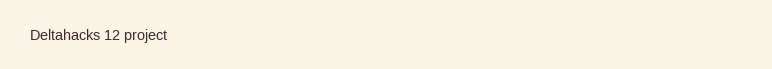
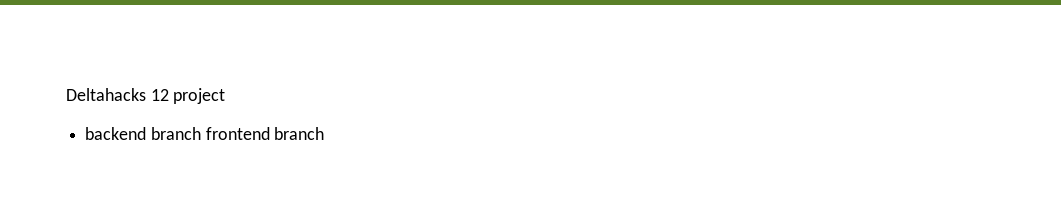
(167, 36) none -> [85,127,325,140] // backend branch frontend branch

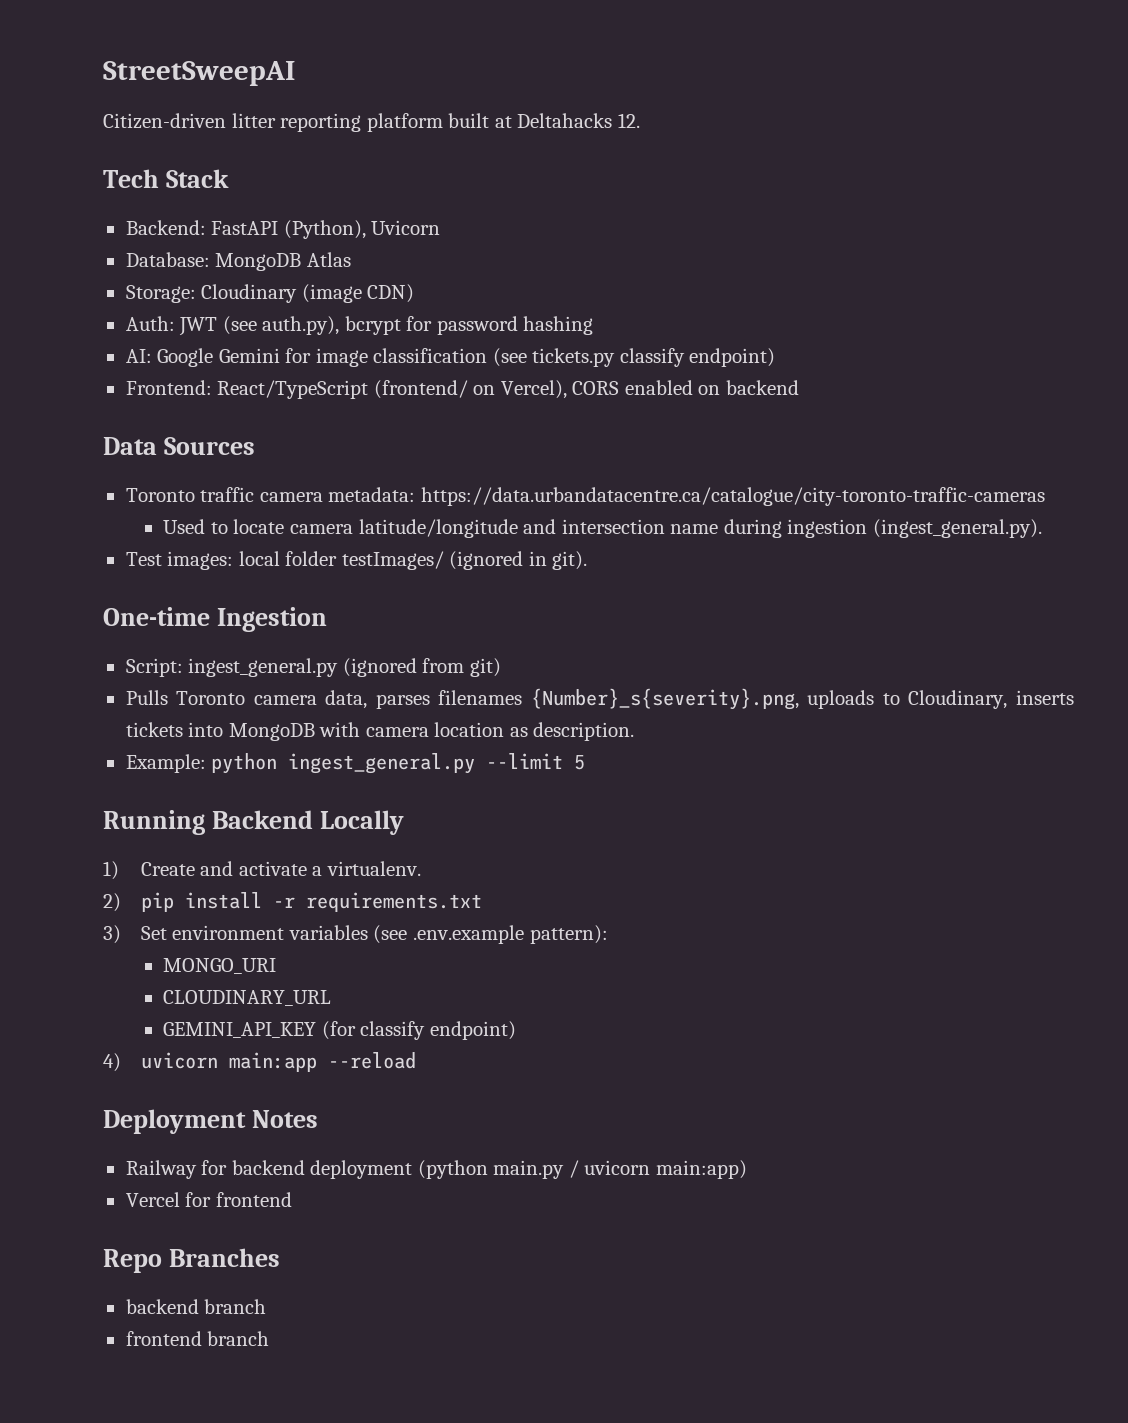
[66,88,226,104] Deltahacks 12 project -> [103,61,295,86] [103,113,640,132] [103,169,229,188] [125,220,441,239] [125,252,351,271] [125,284,415,303] [125,316,594,336] [125,348,776,367] [125,380,799,399] [103,437,255,455] [125,487,1045,506] [163,519,1042,538] [125,551,588,570] [103,607,327,632] [125,658,501,677] [125,688,1074,710] [125,722,635,741] [125,753,586,774] [103,810,404,835] [103,861,421,880] [103,892,482,912] [103,925,608,944] [163,958,277,974] [163,990,332,1006] [163,1021,516,1040] [103,1052,416,1072] [103,1109,318,1134] [125,1160,747,1179] [125,1192,292,1207] [103,1248,280,1273] StreetSweepAI // Citizen-driven litter reporting platform built at Deltahacks 12. // Tech Stack // Backend: FastAPI (Python), Uvicorn // Database: MongoDB Atlas // Storage: Cloudinary (image CDN) // Auth: JWT (see auth.py), bcrypt for password hashing // AI: Google Gemini for image classification (see tickets.py classify endpoint) // Frontend: React/TypeScript (frontend/ on Vercel), CORS enabled on backend // Data Sources // Toronto traffic camera metadata: https://data.urbandatacentre.ca/catalogue/city-toronto-traffic-cameras // Used to locate camera latitude/longitude and intersection name during ingestion (ingest_general.py). // Test images: local folder testImages/ (ignored in git). // One-time Ingestion // Script: ingest_general.py (ignored from git) // Pulls Toronto camera data, parses filenames {Number}_s{severity}.png, uploads to Cloudinary, inserts tickets into MongoDB with camera location as description. // Example: python ingest_general.py --limit 5 // Running Backend Locally // 1) Create and activate a virtualenv. // 2) pip install -r requirements.txt // 3) Set environment variables (see .env.example pattern): // MONGO_URI // CLOUDINARY_URL // GEMINI_API_KEY (for classify endpoint) // 4) uvicorn main:app --reload // Deployment Notes // Railway for backend deployment (python main.py / uvicorn main:app) // Vercel for frontend // Repo Branches
(201, 133) none -> (267, 1306) //

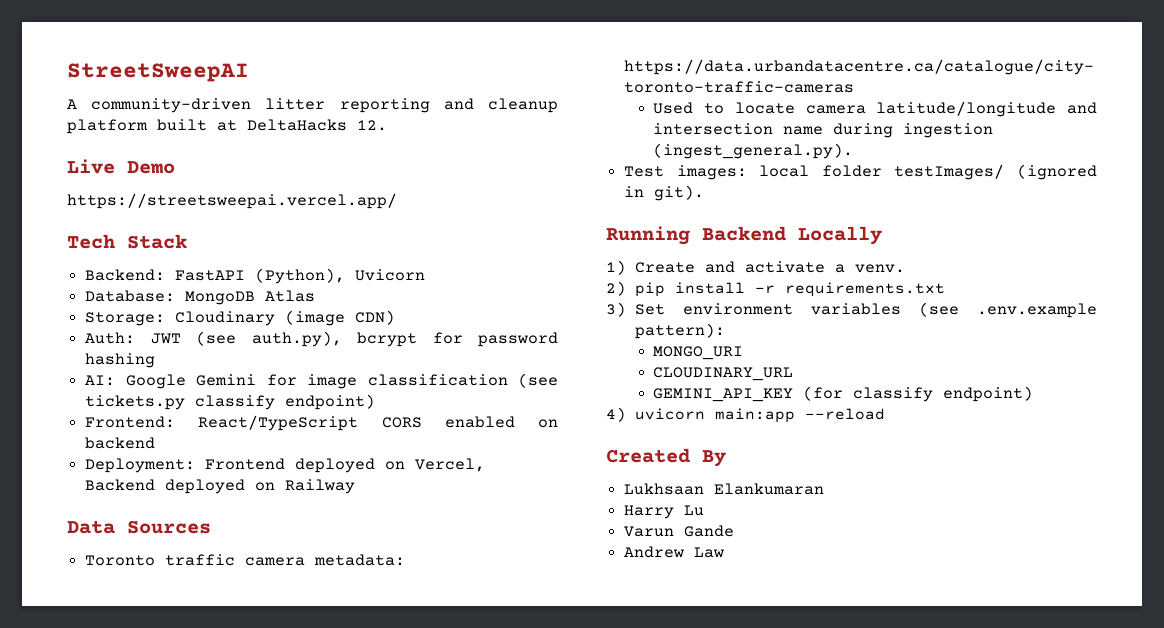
[103,113,362,132] Citizen-driven litter reporting -> [67,98,558,113] A community-driven litter reporting and cleanup
[517,113,613,128] Deltahacks -> [247,119,347,131] DeltaHacks
(640, 120) none -> [67,159,175,174] [67,193,397,209] // Live Demo // https://streetsweepai.vercel.app/
[373,380,567,399] (frontend/ on Vercel), -> (359, 423) none
(799, 387) none -> [85,458,486,473] [85,479,356,494] // Deployment: Frontend deployed on Vercel, Backend deployed on Railway
[103,607,327,632] [125,658,501,677] [125,688,1074,710] [125,722,635,741] [125,753,586,774] // One-time Ingestion // Script: ingest_general.py (ignored from git) // Pulls Toronto camera data, parses filenames {Number}_s{severity}.png, uploads to Cloudinary, inserts tickets into MongoDB with camera location as description. // Example: python ingest_general.py --limit 5 -> (705, 193) none
[326,861,421,876] virtualenv. -> [855,264,906,273] venv.
[103,1109,318,1134] [125,1160,747,1179] [125,1192,292,1207] [103,1248,280,1273] [125,1299,267,1314] [125,1331,270,1346] Deployment Notes // Railway for backend deployment (python main.py / uvicorn main:app) // Vercel for frontend // Repo Branches // backend branch // frontend branch -> [606,448,726,467] [624,483,825,495] [624,505,705,519] [624,525,735,537] [624,546,725,558] Created By // Lukhsaan Elankumaran // Harry Lu // Varun Gande // Andrew Law

